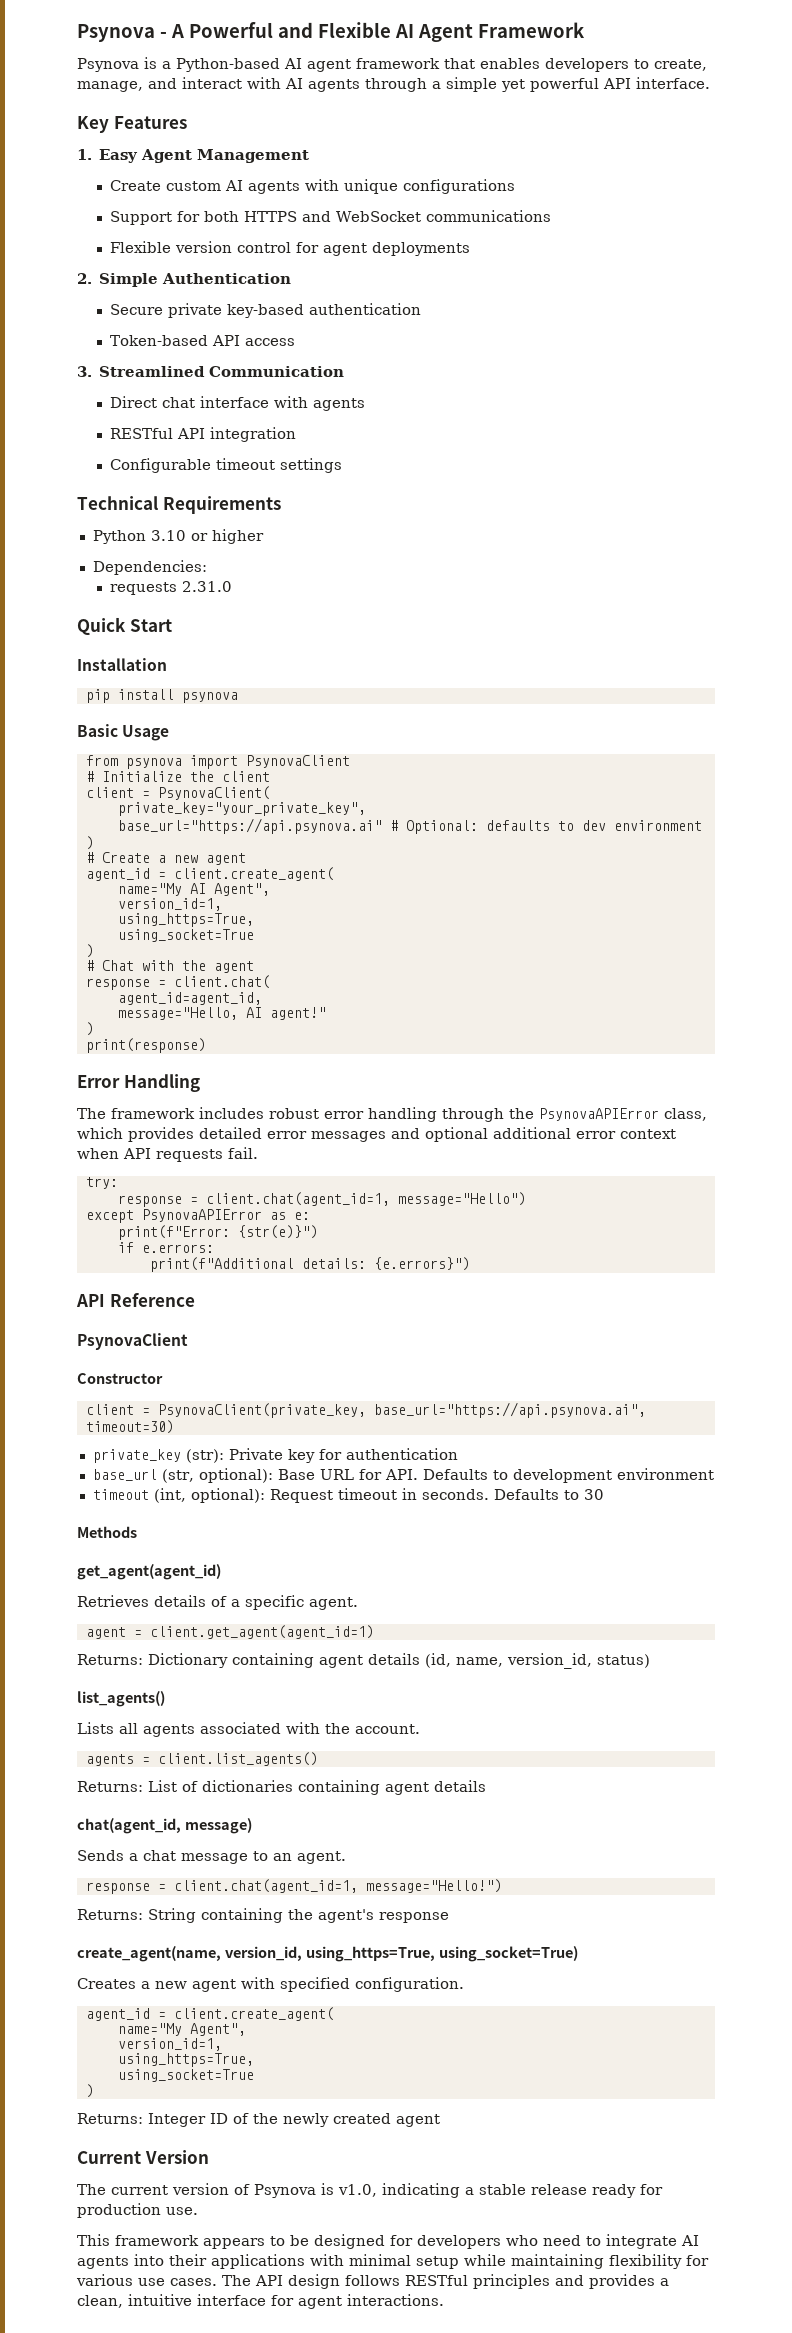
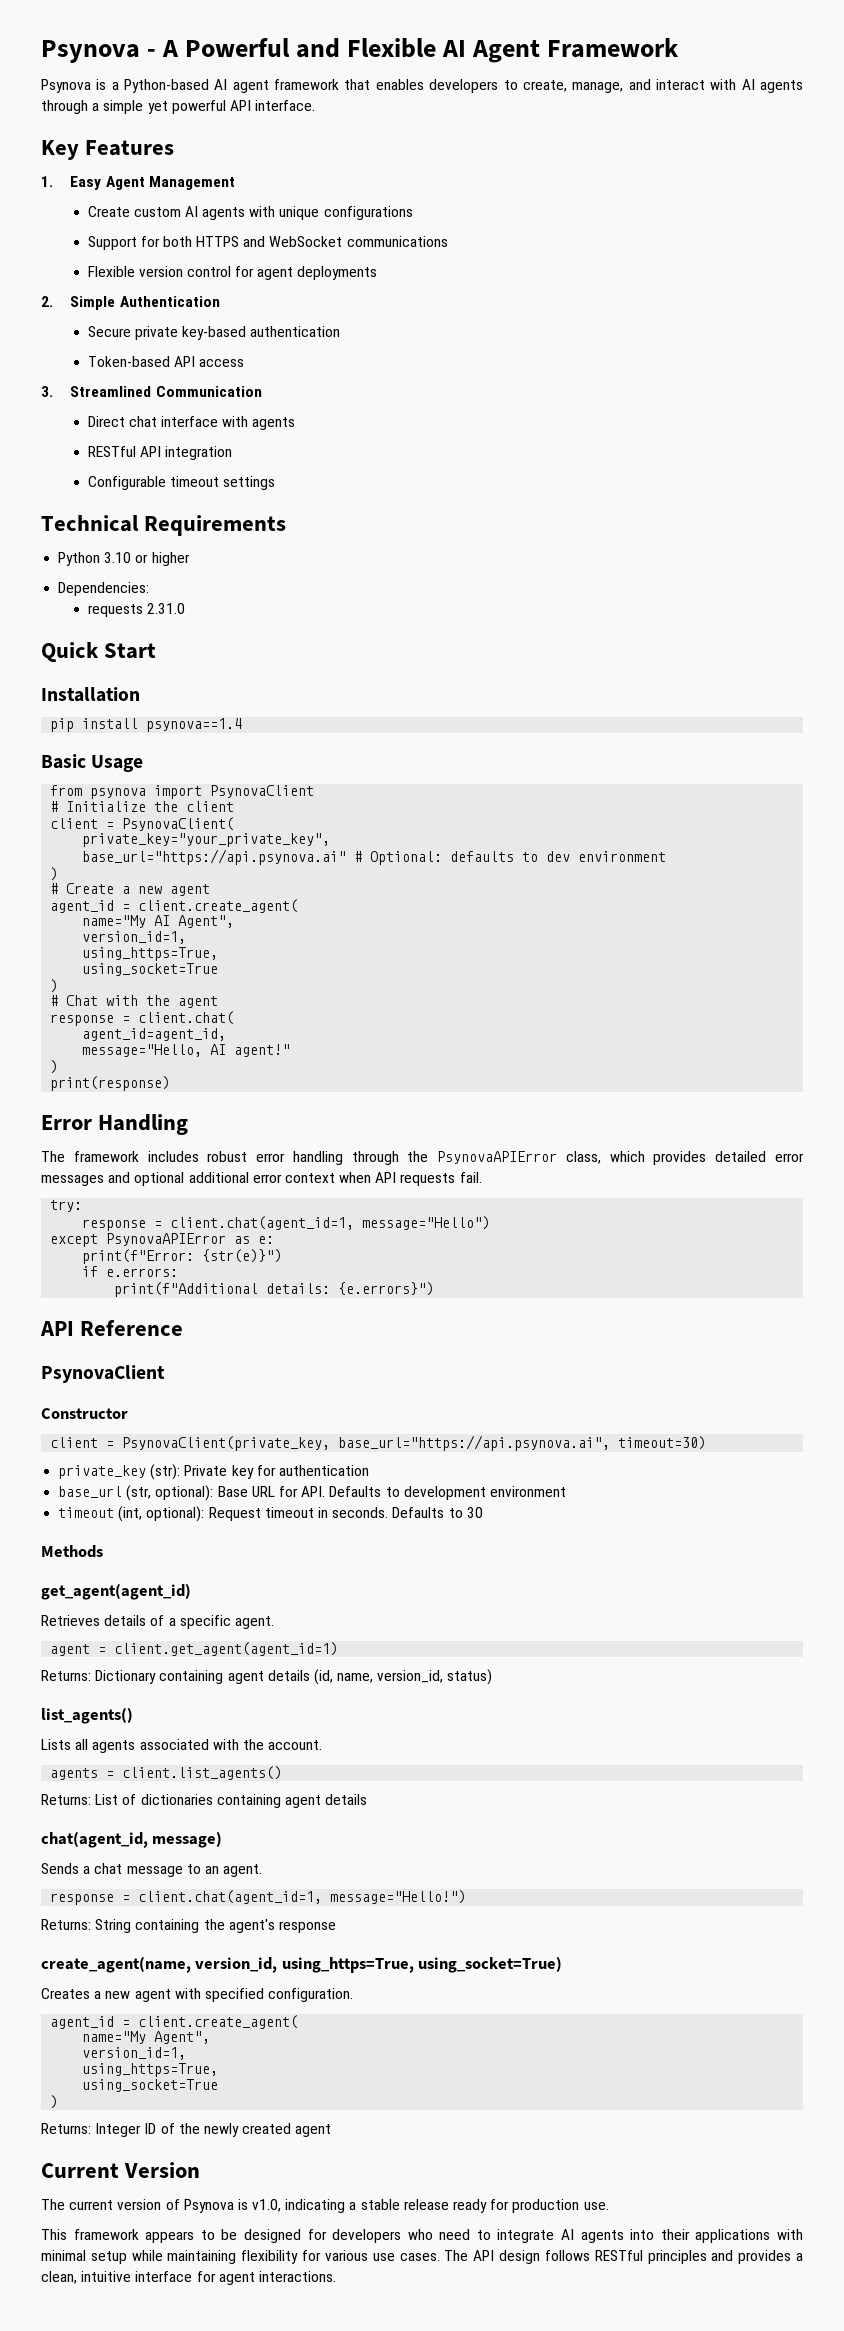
[181,692,238,703] psynova -> [146,718,243,732] psynova==1.4

